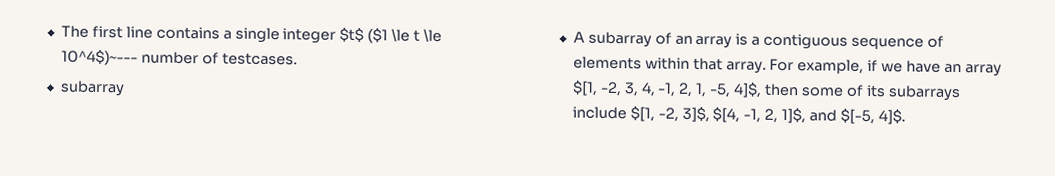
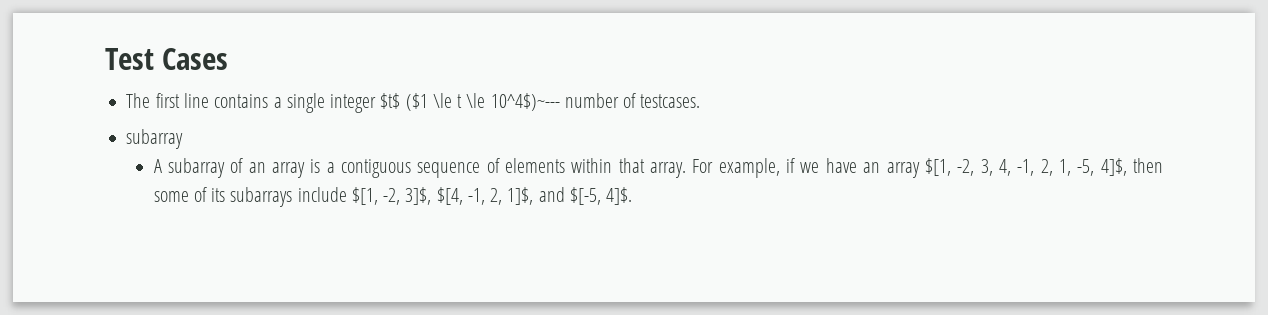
(60, 31) none -> [105,48,229,70] Test Cases //

